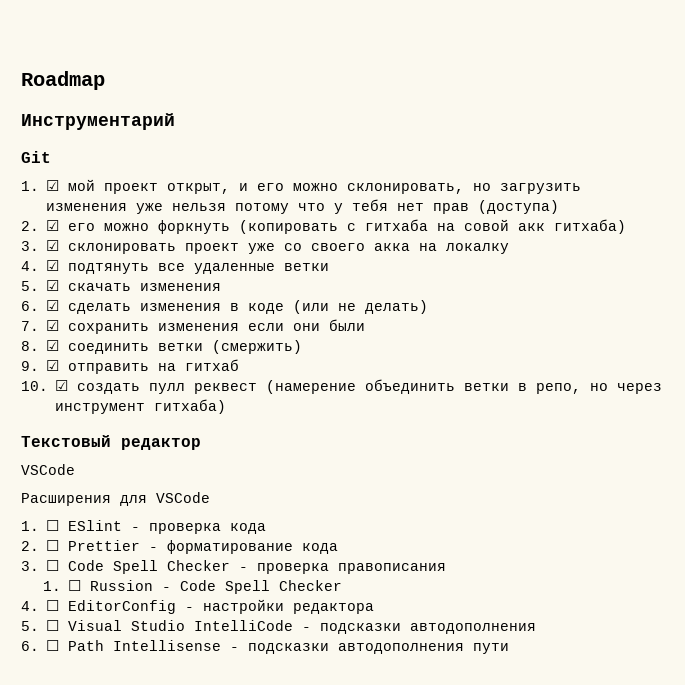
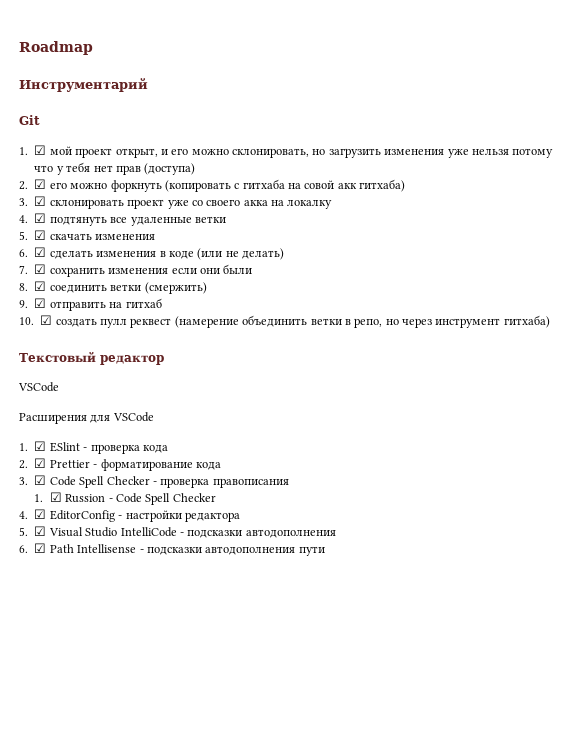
[46,520,60,531] ☐ -> [34,441,47,451] ☑
[46,540,60,551] ☐ -> [34,458,47,468] ☑
[46,560,60,571] ☐ -> [34,475,47,485] ☑
[67,580,81,591] ☐ -> [49,492,62,502] ☑
[46,600,60,611] ☐ -> [34,509,47,519] ☑
[46,620,60,631] ☐ -> [34,526,47,536] ☑
[46,640,60,651] ☐ -> [34,543,47,553] ☑

